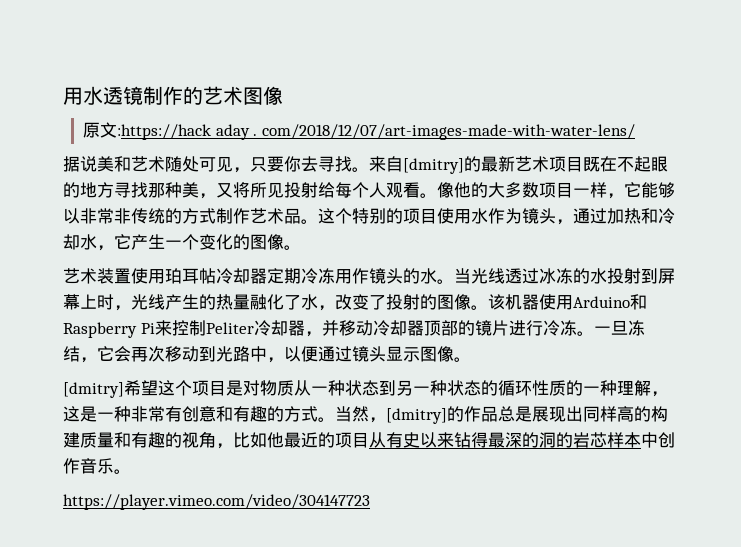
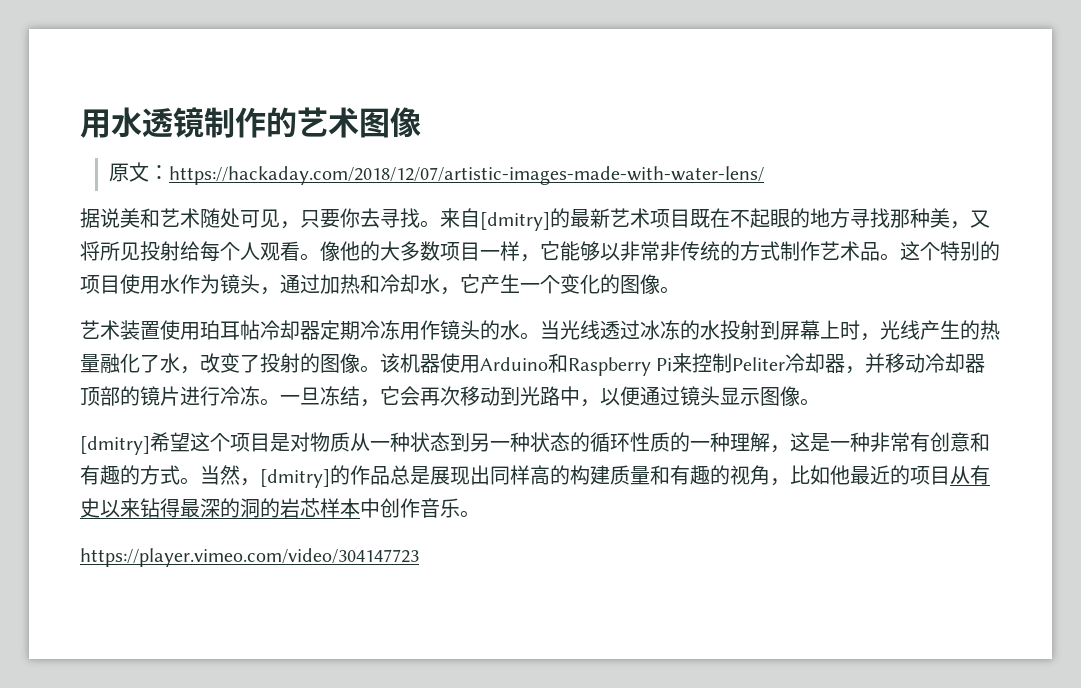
[117,124,635,140] :https://hack aday . com/2018/12/07/art-images-made-with-water-lens/ -> [148,165,764,185] ：https://hackaday.com/2018/12/07/artistic-images-made-with-water-lens/

